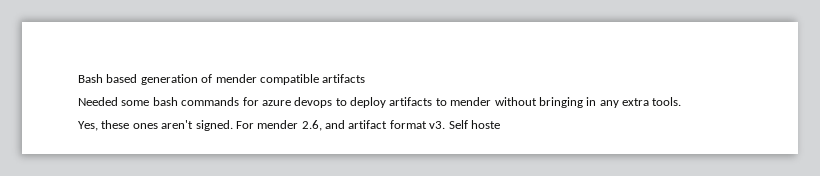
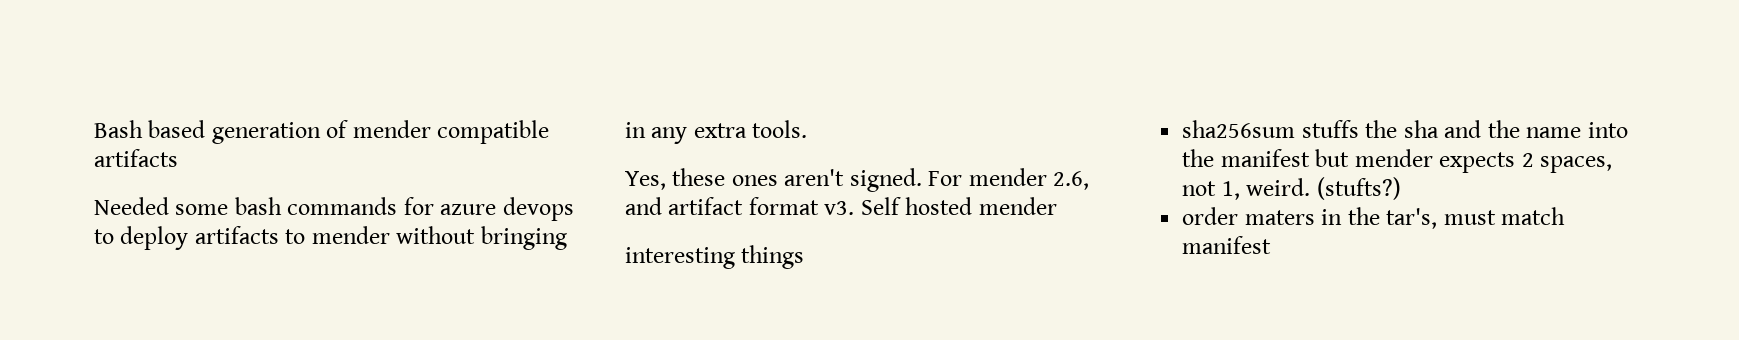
[470,120,500,129] hoste -> [905,197,1057,215] [625,245,805,269] [1182,120,1628,138] [1182,149,1613,173] [1182,177,1401,200] [1182,207,1566,229] [1182,236,1272,254] hosted mender // interesting things // sha256sum stuffs the sha and the name into the manifest but mender expects 2 spaces, not 1, weird. (stufts?) // order maters in the tar's, must match manifest

